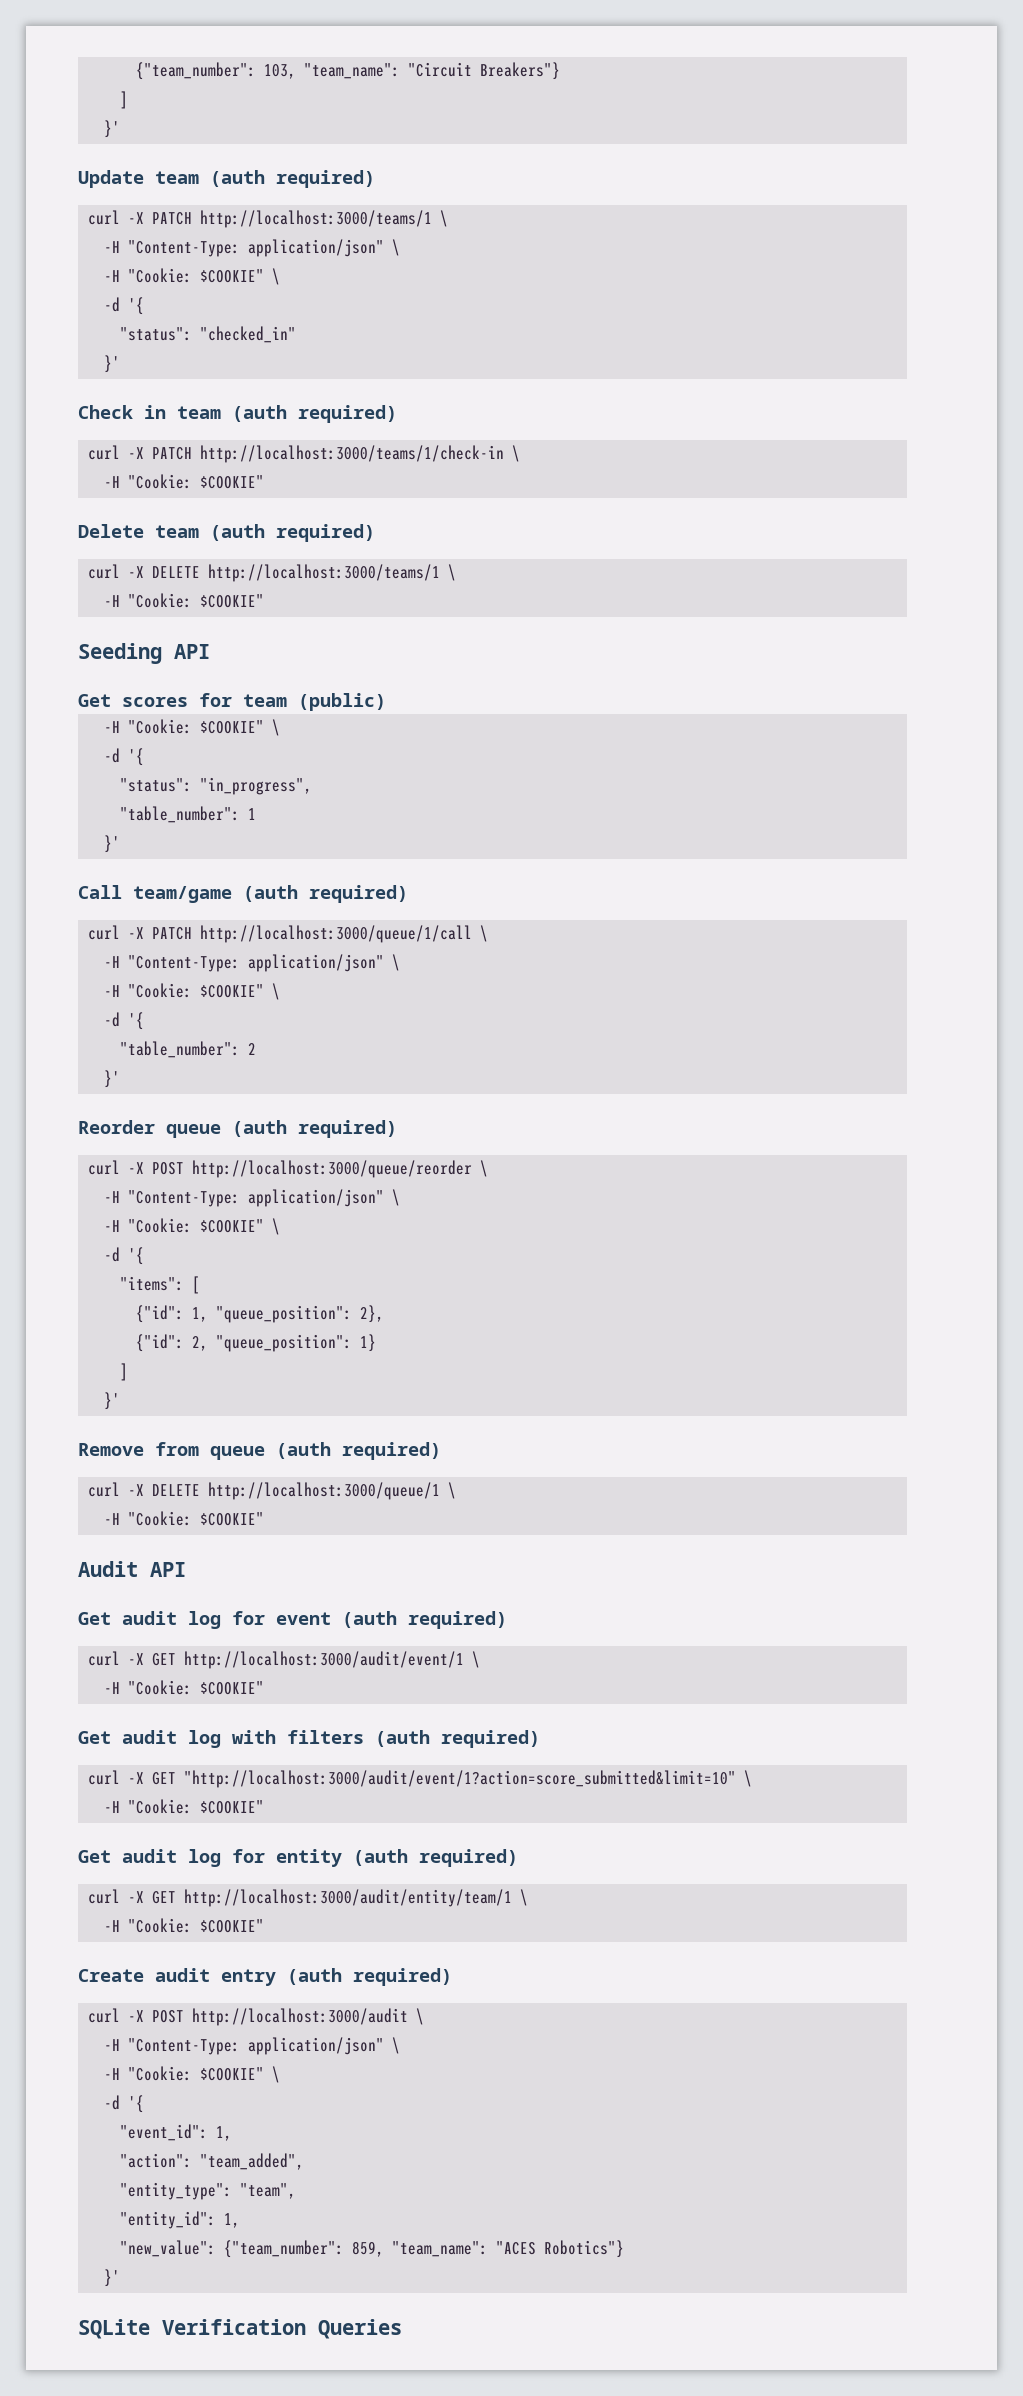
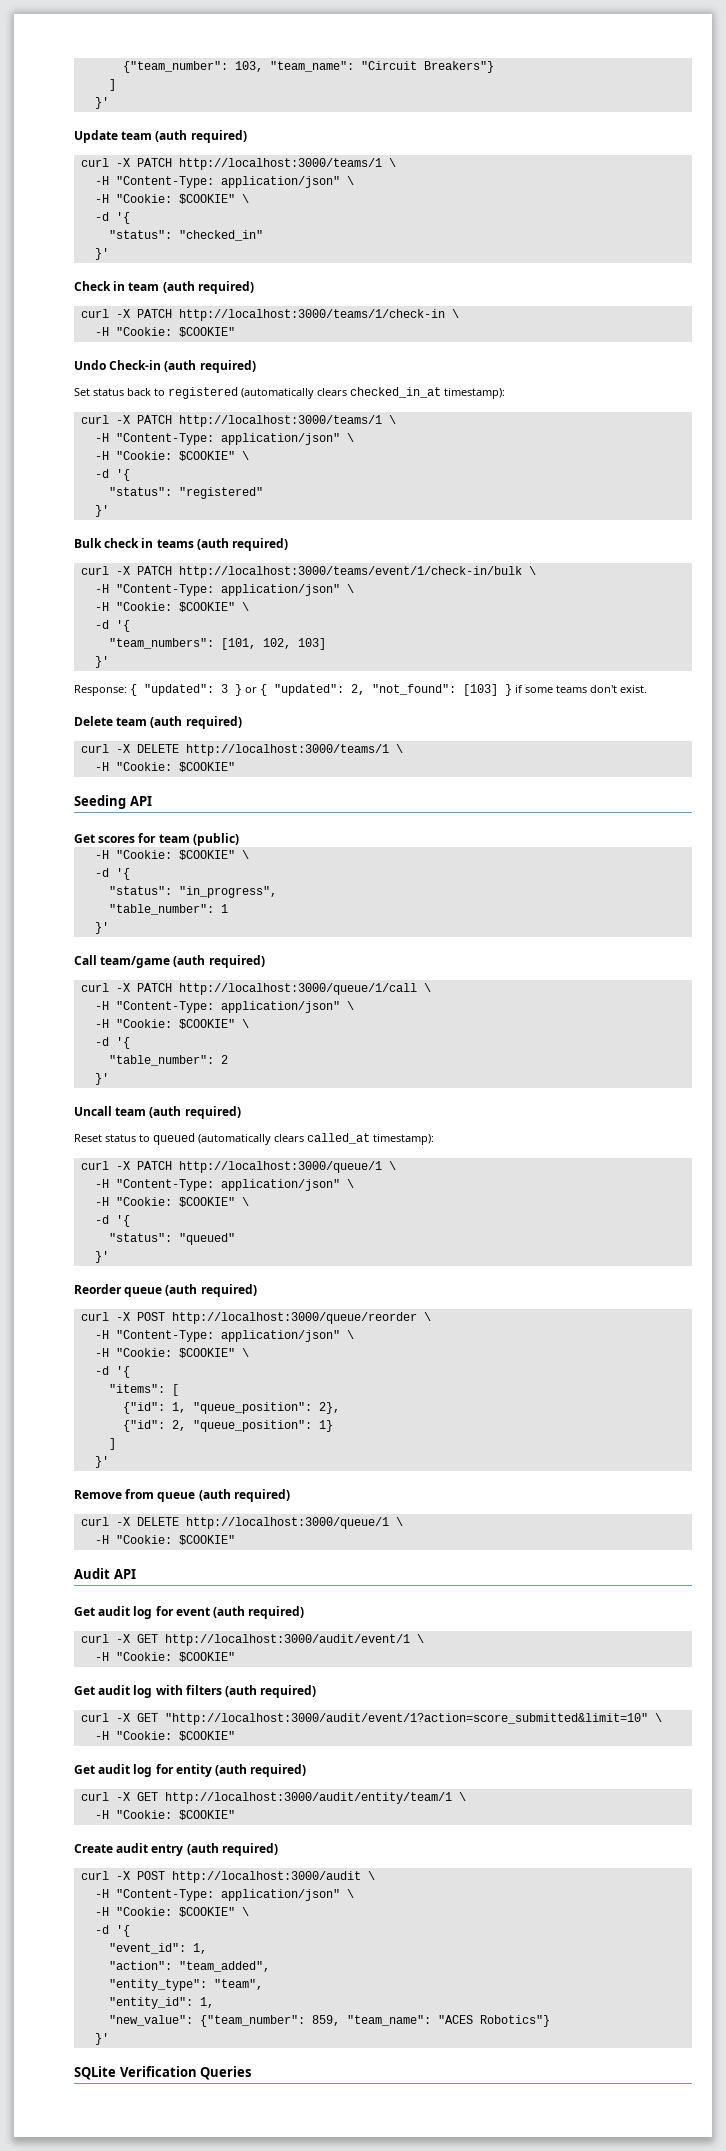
(264, 482) none -> [74,360,256,373] [74,387,505,399] [80,415,396,427] [94,433,354,445] [94,451,249,461] [94,469,130,481] [108,487,263,499] [94,505,109,517] [74,538,289,551] [80,566,536,578] [94,584,354,596] [94,602,249,612] [94,620,130,632] [108,638,326,650] [94,656,109,668] [74,684,647,696] // Undo Check-in (auth required) // Set status back to registered (automatically clears checked_in_at timestamp): // curl -X PATCH http://localhost:3000/teams/1 \ // -H "Content-Type: application/json" \ // -H "Cookie: $COOKIE" \ // -d '{ // "status": "registered" // }' // Bulk check in teams (auth required) // curl -X PATCH http://localhost:3000/teams/event/1/check-in/bulk \ // -H "Content-Type: application/json" \ // -H "Cookie: $COOKIE" \ // -d '{ // "team_numbers": [101, 102, 103] // }' // Response: { "updated": 3 } or { "updated": 2, "not_found": [103] } if some teams don't exist.
(120, 1079) none -> [74,1106,241,1119] [74,1133,434,1145] [80,1161,396,1173] [94,1179,354,1191] [94,1197,249,1207] [94,1215,130,1227] [108,1233,235,1245] [94,1251,109,1263] // Uncall team (auth required) // Reset status to queued (automatically clears called_at timestamp): // curl -X PATCH http://localhost:3000/queue/1 \ // -H "Content-Type: application/json" \ // -H "Cookie: $COOKIE" \ // -d '{ // "status": "queued" // }'

